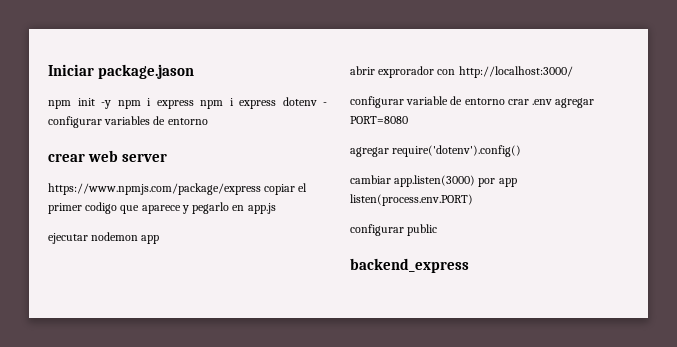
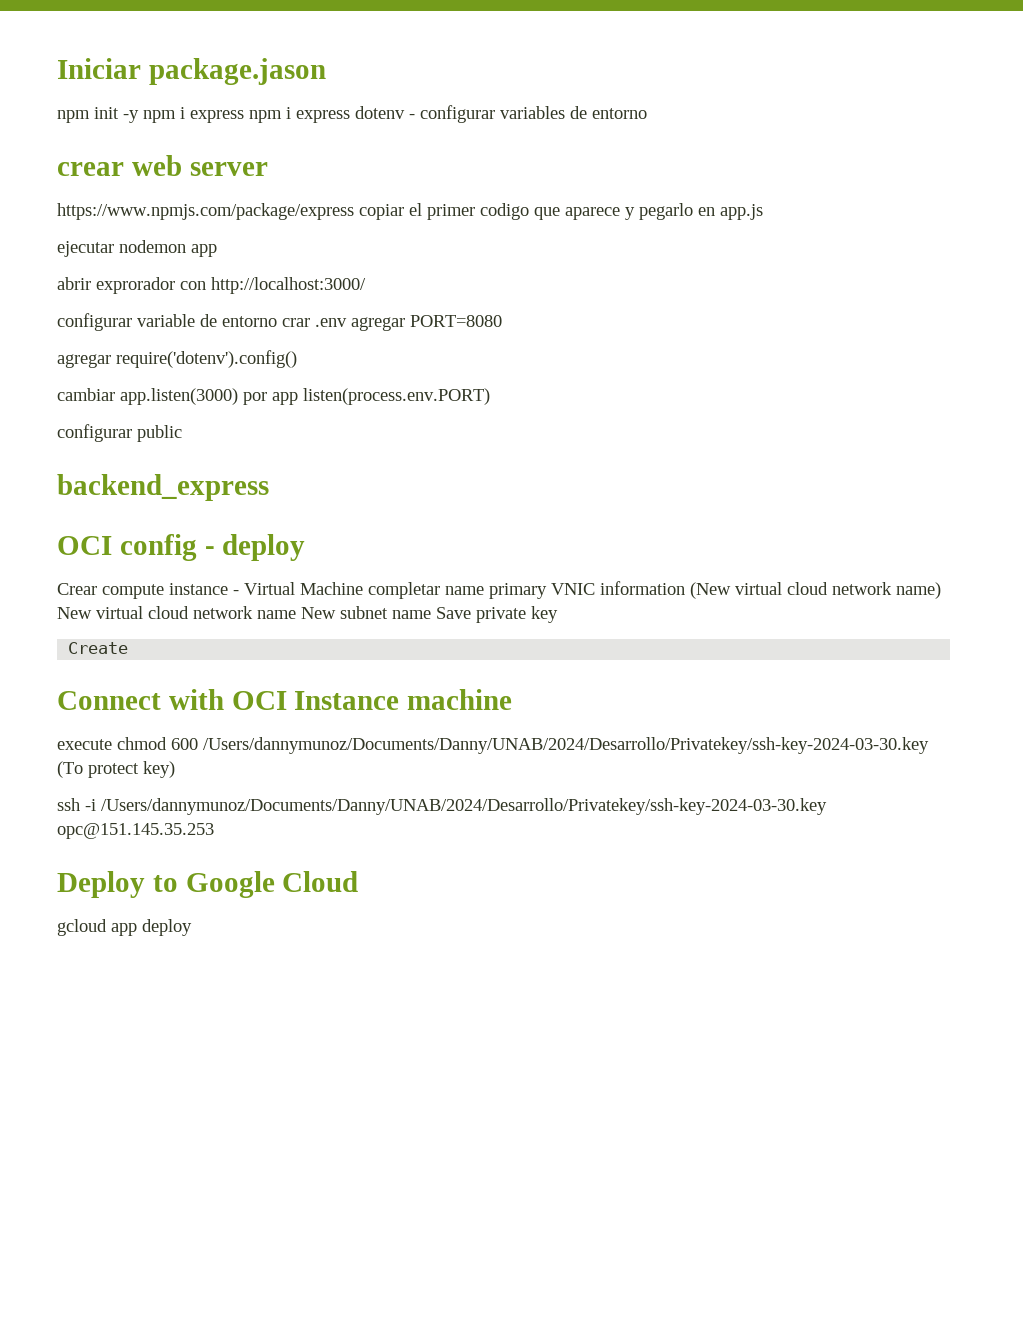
(469, 265) none -> [57,534,306,561] [57,581,941,599] [57,606,558,623] [68,642,129,654] [57,689,513,710] [57,737,929,754] [57,761,175,778] [57,798,827,815] [57,823,214,839] [57,871,359,898] [57,919,192,936] // OCI config - deploy // Crear compute instance - Virtual Machine completar name primary VNIC information (New virtual cloud network name) New virtual cloud network name New subnet name Save private key // Create // Connect with OCI Instance machine // execute chmod 600 /Users/dannymunoz/Documents/Danny/UNAB/2024/Desarrollo/Privatekey/ssh-key-2024-03-30.key (To protect key) // ssh -i /Users/dannymunoz/Documents/Danny/UNAB/2024/Desarrollo/Privatekey/ssh-key-2024-03-30.key opc@151.145.35.253 // Deploy to Google Cloud // gcloud app deploy

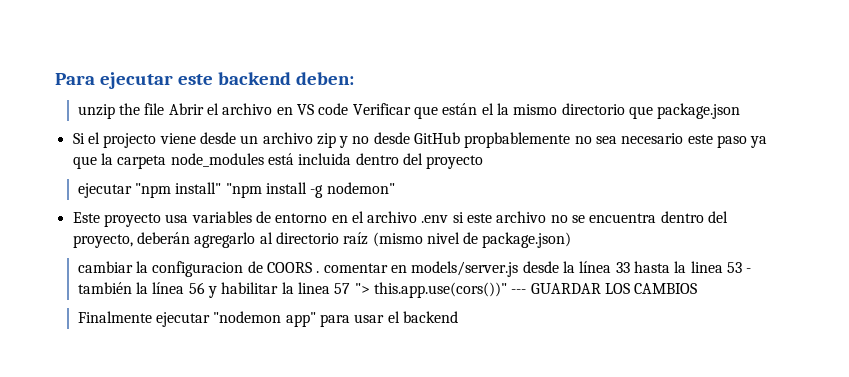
[57,58,326,85] [57,105,647,123] [57,155,268,176] [57,203,763,220] [57,240,217,257] [57,277,366,294] [57,313,502,331] [57,350,297,368] [57,388,490,405] [57,424,182,442] [57,474,269,501] [57,534,306,561] [57,581,941,599] [57,606,558,623] [68,642,129,654] [57,689,513,710] [57,737,929,754] [57,761,175,778] [57,798,827,815] [57,823,214,839] [57,871,359,898] [57,919,192,936] Iniciar package.jason // npm init -y npm i express npm i express dotenv - configurar variables de entorno // crear web server // https://www.npmjs.com/package/express copiar el primer codigo que aparece y pegarlo en app.js // ejecutar nodemon app // abrir exprorador con http://localhost:3000/ // configurar variable de entorno crar .env agregar PORT=8080 // agregar require('dotenv').config() // cambiar app.listen(3000) por app listen(process.env.PORT) // configurar public // backend_express // OCI config - deploy // Crear compute instance - Virtual Machine completar name primary VNIC information (New virtual cloud network name) New virtual cloud network name New subnet name Save private key // Create // Connect with OCI Instance machine // execute chmod 600 /Users/dannymunoz/Documents/Danny/UNAB/2024/Desarrollo/Privatekey/ssh-key-2024-03-30.key (To protect key) // ssh -i /Users/dannymunoz/Documents/Danny/UNAB/2024/Desarrollo/Privatekey/ssh-key-2024-03-30.key opc@151.145.35.253 // Deploy to Google Cloud // gcloud app deploy -> [55,72,354,89] [77,103,741,119] [72,132,768,148] [72,153,484,169] [77,182,395,198] [72,211,729,227] [72,232,572,248] [77,261,752,277] [77,282,698,298] [77,311,459,327] Para ejecutar este backend deben: // unzip the file Abrir el archivo en VS code Verificar que están el la mismo directorio que package.json // Si el projecto viene desde un archivo zip y no desde GitHub propbablemente no sea necesario este paso ya que la carpeta node_modules está incluida dentro del proyecto // ejecutar "npm install" "npm install -g nodemon" // Este proyecto usa variables de entorno en el archivo .env si este archivo no se encuentra dentro del proyecto, deberán agregarlo al directorio raíz (mismo nivel de package.json) // cambiar la configuracion de COORS . comentar en models/server.js desde la línea 33 hasta la linea 53 - también la línea 56 y habilitar la linea 57 "> this.app.use(cors())" --- GUARDAR LOS CAMBIOS // Finalmente ejecutar "nodemon app" para usar el backend

